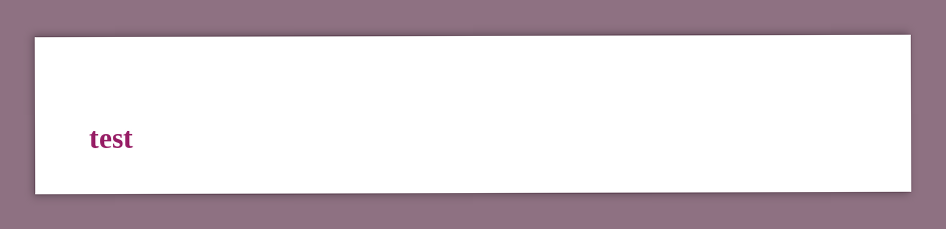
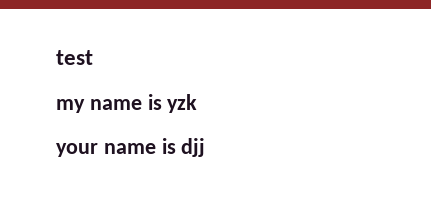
(134, 139) none -> [56,94,198,113] [56,138,206,157] // my name is yzk // your name is djj

